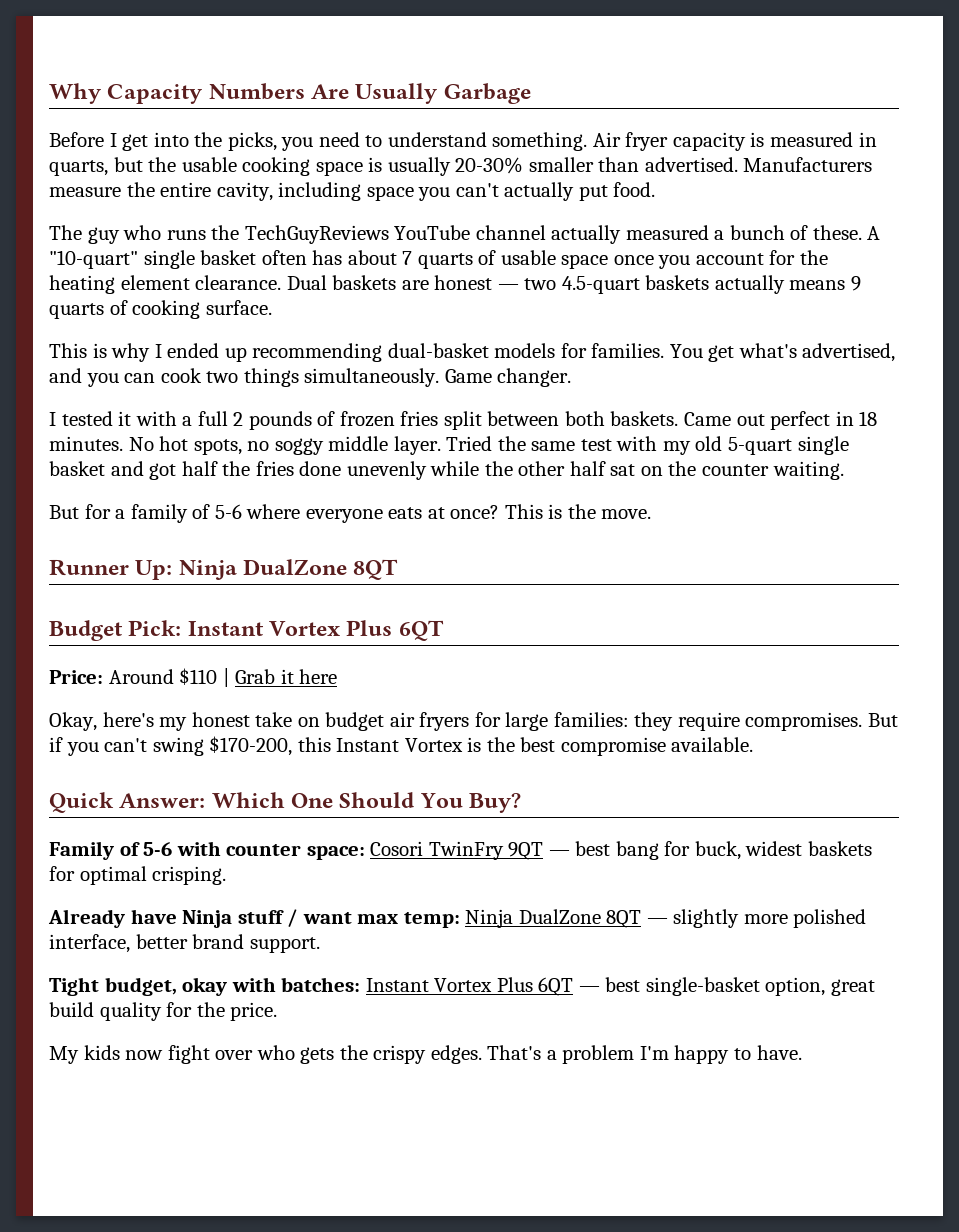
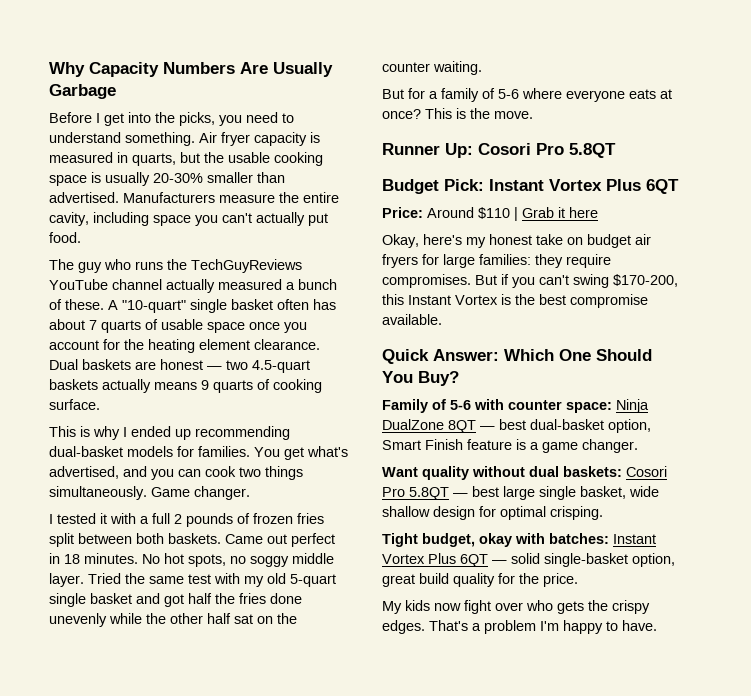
[178,559,399,580] Ninja DualZone 8QT -> [478,143,616,158] Cosori Pro 5.8QT
[370,841,873,860] [49,866,227,885] [48,909,867,928] [49,934,320,953] Cosori TwinFry 9QT — best bang for buck, widest baskets for optimal crisping. // Already have Ninja stuff / want max temp: Ninja DualZone 8QT — slightly more polished interface, better brand support. -> [616,399,649,413] [382,419,651,433] [382,439,638,453] [382,466,667,480] [382,486,659,500] [382,506,603,520] Ninja DualZone 8QT — best dual-basket option, Smart Finish feature is a game changer. // Want quality without dual baskets: Cosori Pro 5.8QT — best large single basket, wide shallow design for optimal crisping.
[605,977,641,992] best -> [511,553,540,564] solid

